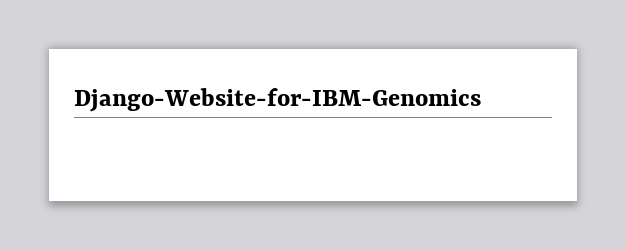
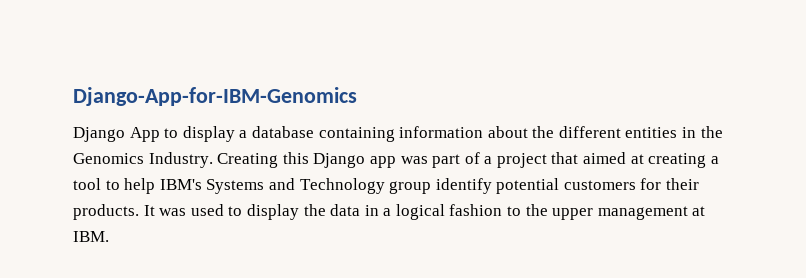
[74,88,481,112] Django-Website-for-IBM-Genomics -> [73,87,357,106] [73,126,723,142] [73,152,719,168] [73,178,700,194] [73,204,706,220] [73,231,109,242] Django-App-for-IBM-Genomics // Django App to display a database containing information about the different entities in the Genomics Industry. Creating this Django app was part of a project that aimed at creating a tool to help IBM's Systems and Technology group identify potential customers for their products. It was used to display the data in a logical fashion to the upper management at IBM.

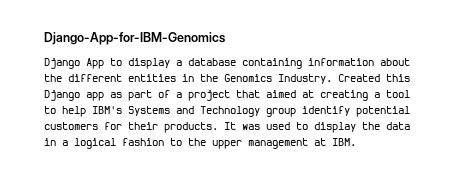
[217,153,279,168] Creating -> [338,74,380,82] Created
[400,156,428,164] was -> [110,92,122,98] as

